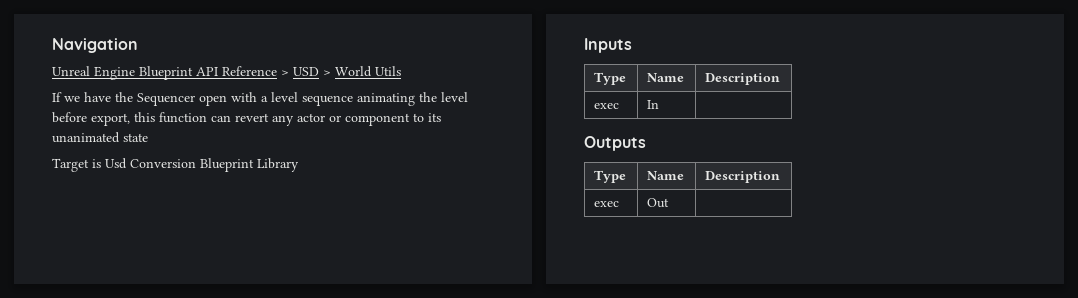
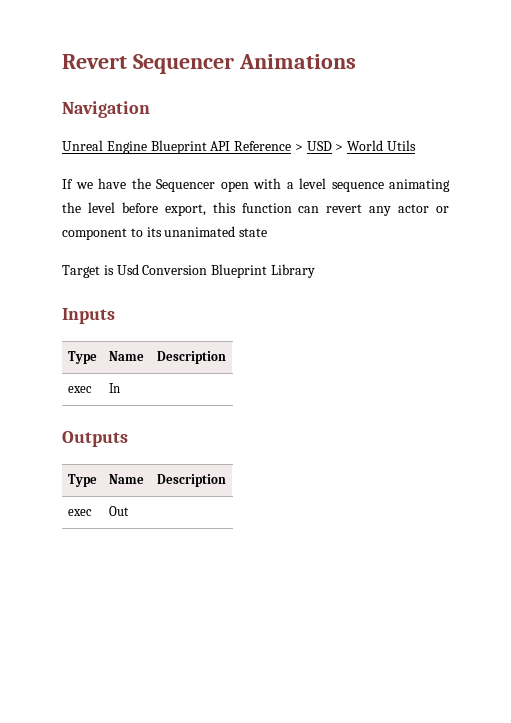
(52, 45) none -> [62,54,356,74] Revert Sequencer Animations //

